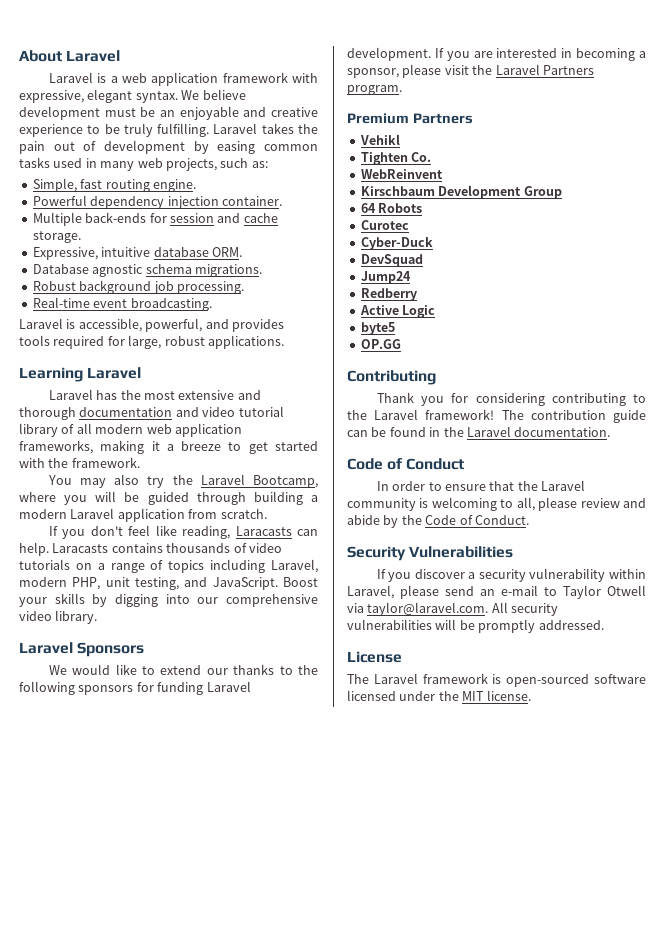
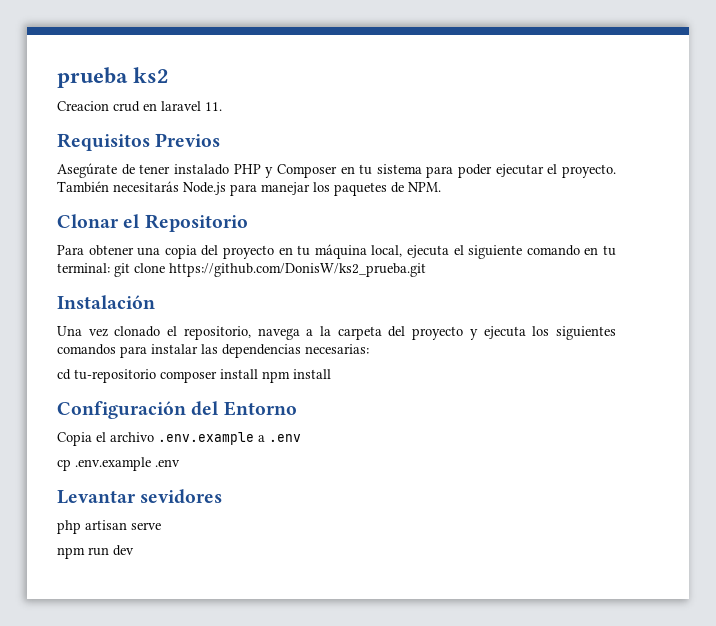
[19,50,121,62] [48,72,318,86] [19,89,246,103] [19,106,318,120] [19,123,318,137] [19,140,318,154] [19,157,268,171] [32,178,196,192] [32,195,282,209] [32,212,278,226] [32,231,81,243] [32,247,242,260] [32,264,262,277] [32,280,244,294] [32,297,212,311] [19,318,284,332] [19,335,284,349] [19,367,142,382] [48,389,261,400] [19,406,284,420] [19,423,242,437] [19,440,318,454] [19,457,140,468] [47,474,318,488] [19,491,318,505] [19,508,267,522] [48,525,318,539] [19,542,282,556] [19,559,318,573] [19,577,318,590] [19,593,318,607] [19,610,98,624] [19,642,145,657] [48,664,318,675] [19,681,251,695] [347,47,646,61] [347,64,594,78] [347,85,402,95] [347,113,473,124] [359,134,400,145] [360,152,432,165] [360,169,443,179] [360,185,562,199] [360,203,423,213] [360,220,409,230] [360,237,433,250] [360,254,423,267] [360,271,411,284] [360,288,417,301] [359,305,436,318] [360,322,395,335] [360,339,401,349] [347,370,436,385] [376,392,646,406] [347,409,646,423] [347,426,611,437] [347,458,465,470] [376,480,586,491] [347,497,646,511] [347,515,529,528] [347,546,514,561] [376,568,646,582] [347,585,646,599] [347,602,559,616] [347,619,604,633] [347,651,402,663] [347,673,646,687] [347,690,531,701] About Laravel // Laravel is a web application framework with expressive, elegant syntax. We believe development must be an enjoyable and creative experience to be truly fulfilling. Laravel takes the pain out of development by easing common tasks used in many web projects, such as: // Simple, fast routing engine. // Powerful dependency injection container. // Multiple back-ends for session and cache storage. // Expressive, intuitive database ORM. // Database agnostic schema migrations. // Robust background job processing. // Real-time event broadcasting. // Laravel is accessible, powerful, and provides tools required for large, robust applications. // Learning Laravel // Laravel has the most extensive and thorough documentation and video tutorial library of all modern web application frameworks, making it a breeze to get started with the framework. // You may also try the Laravel Bootcamp, where you will be guided through building a modern Laravel application from scratch. // If you don't feel like reading, Laracasts can help. Laracasts contains thousands of video tutorials on a range of topics including Laravel, modern PHP, unit testing, and JavaScript. Boost your skills by digging into our comprehensive video library. // Laravel Sponsors // We would like to extend our thanks to the following sponsors for funding Laravel development. If you are interested in becoming a sponsor, please visit the Laravel Partners program. // Premium Partners // Vehikl // Tighten Co. // WebReinvent // Kirschbaum Development Group // 64 Robots // Curotec // Cyber-Duck // DevSquad // Jump24 // Redberry // Active Logic // byte5 // OP.GG // Contributing // Thank you for considering contributing to the Laravel framework! The contribution guide can be found in the Laravel documentation. // Code of Conduct // In order to ensure that the Laravel community is welcoming to all, please review and abide by the Code of Conduct. // Security Vulnerabilities // If you discover a security vulnerability within Laravel, please send an e-mail to Taylor Otwell via taylor@laravel.com. All security vulnerabilities will be promptly addressed. // License // The Laravel framework is open-sourced software licensed under the MIT license. -> [57,67,170,88] [57,101,222,112] [57,133,221,151] [57,163,617,178] [57,181,441,196] [57,214,248,232] [57,244,617,259] [57,263,426,277] [57,295,155,309] [57,326,616,340] [57,344,369,358] [57,369,331,383] [57,401,297,419] [57,432,301,446] [57,457,180,471] [57,489,223,504] [57,520,161,534] [57,545,134,559] prueba ks2 // Creacion crud en laravel 11. // Requisitos Previos // Asegúrate de tener instalado PHP y Composer en tu sistema para poder ejecutar el proyecto. También necesitarás Node.js para manejar los paquetes de NPM. // Clonar el Repositorio // Para obtener una copia del proyecto en tu máquina local, ejecuta el siguiente comando en tu terminal: git clone https://github.com/DonisW/ks2_prueba.git // Instalación // Una vez clonado el repositorio, navega a la carpeta del proyecto y ejecuta los siguientes comandos para instalar las dependencias necesarias: // cd tu-repositorio composer install npm install // Configuración del Entorno // Copia el archivo .env.example a .env // cp .env.example .env // Levantar sevidores // php artisan serve // npm run dev

